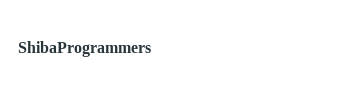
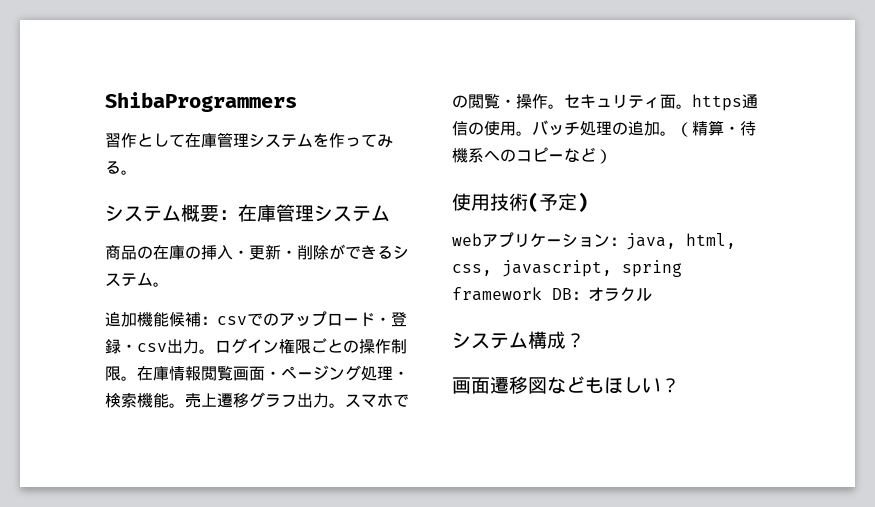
(151, 49) none -> [105,132,393,148] [105,161,137,175] [105,204,390,222] [105,244,409,260] [105,272,169,287] [105,311,407,327] [105,338,407,354] [105,365,409,381] [105,392,409,408] [452,94,758,111] [452,120,756,137] [452,147,612,164] [452,192,588,212] [452,232,736,250] [452,260,682,277] [452,287,652,302] [452,331,585,349] [452,376,680,394] // 習作として在庫管理システムを作ってみる。 // システム概要：在庫管理システム // 商品の在庫の挿入・更新・削除ができるシステム。 // 追加機能候補：csvでのアップロード・登録・csv出力。ログイン権限ごとの操作制限。在庫情報閲覧画面・ページング処理・検索機能。売上遷移グラフ出力。スマホでの閲覧・操作。セキュリティ面。https通信の使用。バッチ処理の追加。（精算・待機系へのコピーなど） // 使用技術(予定) // webアプリケーション：java, html, css, javascript, spring framework DB：オラクル // システム構成？ // 画面遷移図などもほしい？

